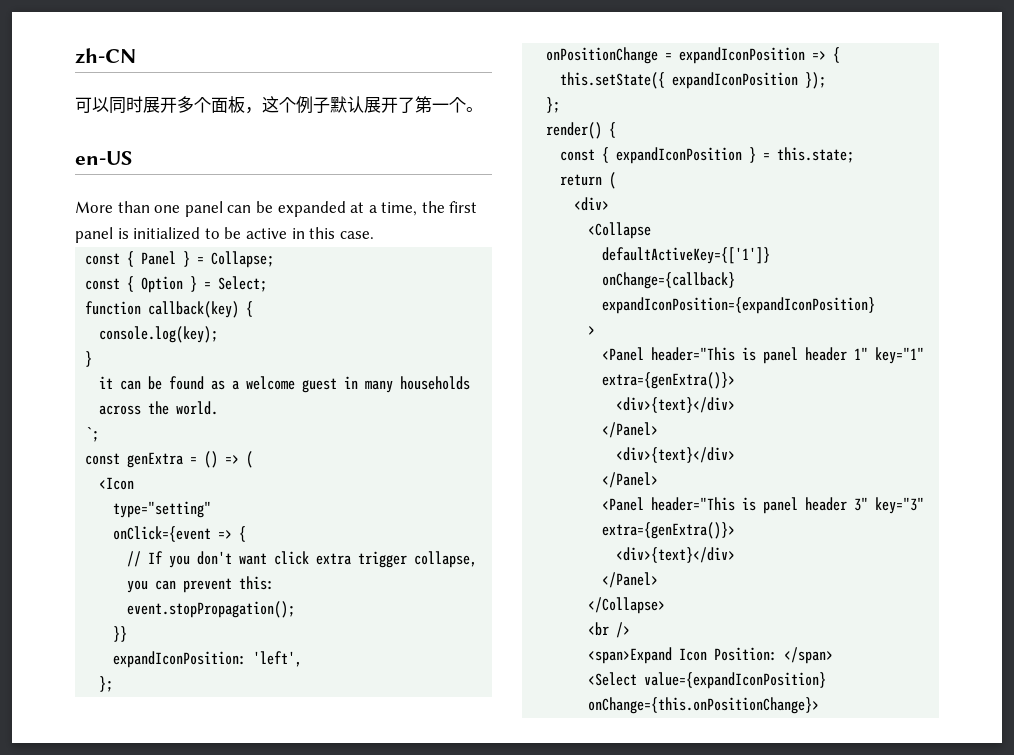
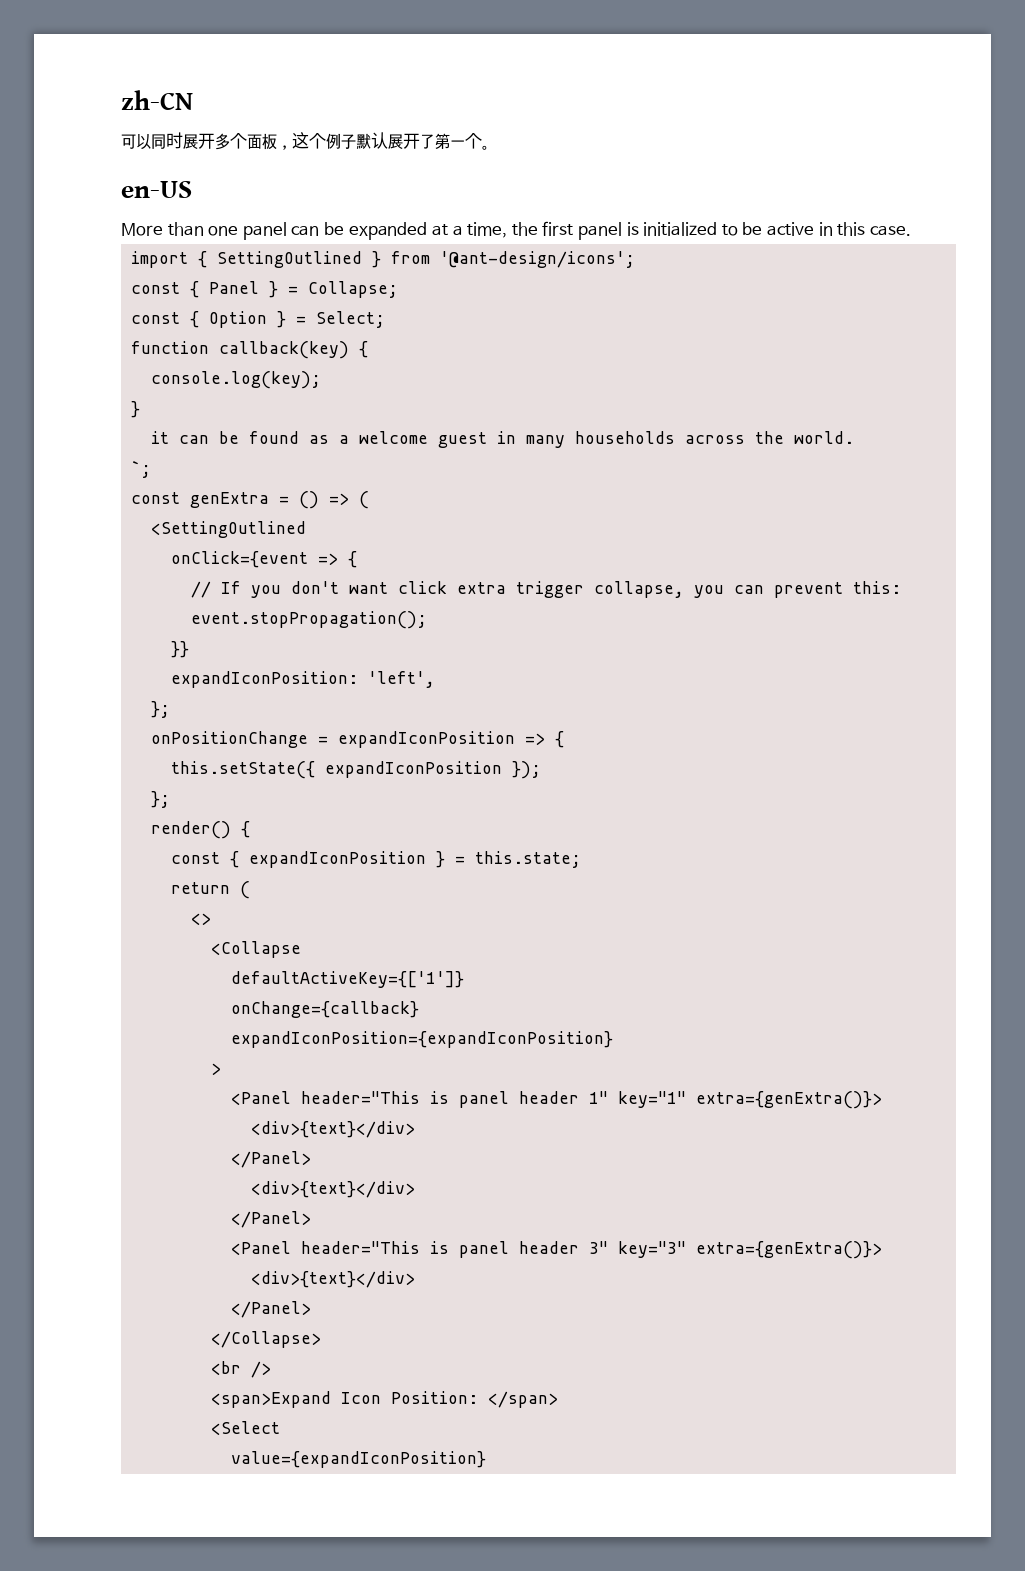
(374, 235) none -> [131,251,636,268] // import { SettingOutlined } from '@ant-design/icons';
[99,477,135,490] [113,501,212,518] <Icon // type="setting" -> [151,521,307,538] <SettingOutlined
[574,197,610,211] <div> -> [191,913,212,925] <>
[644,672,827,689] [588,697,820,714] value={expandIconPosition} onChange={this.onPositionChange}> -> [231,1451,487,1468] // value={expandIconPosition}

